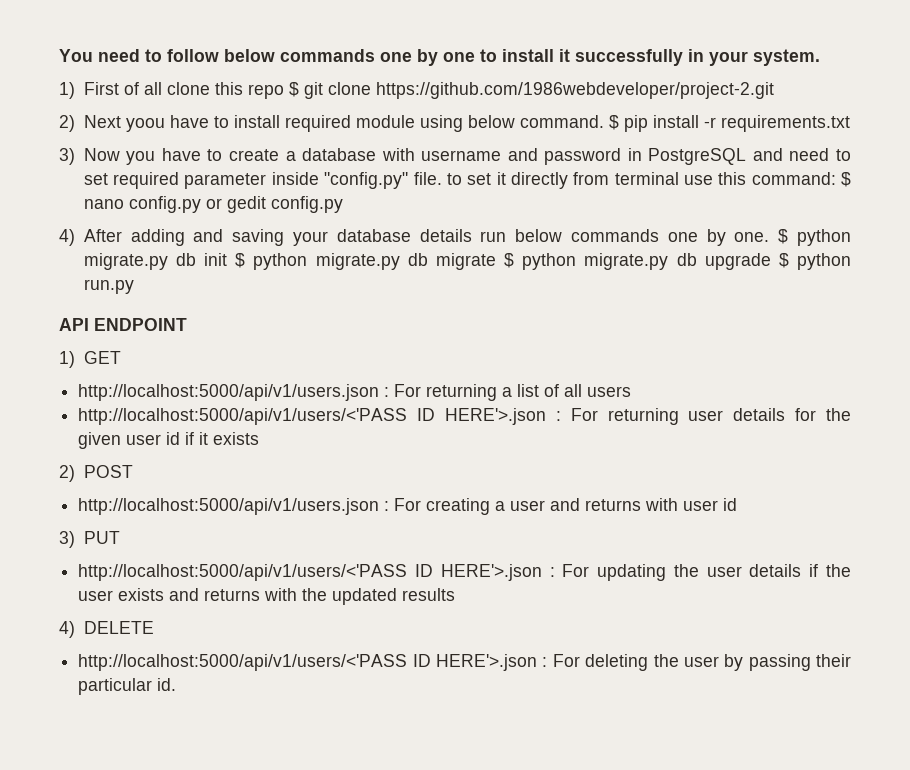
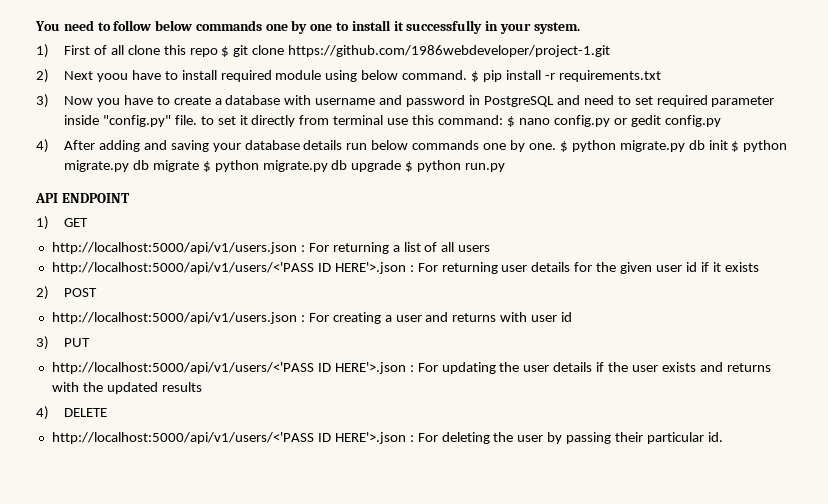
[375,82,774,99] https://github.com/1986webdeveloper/project-2.git -> [288,45,611,57] https://github.com/1986webdeveloper/project-1.git

